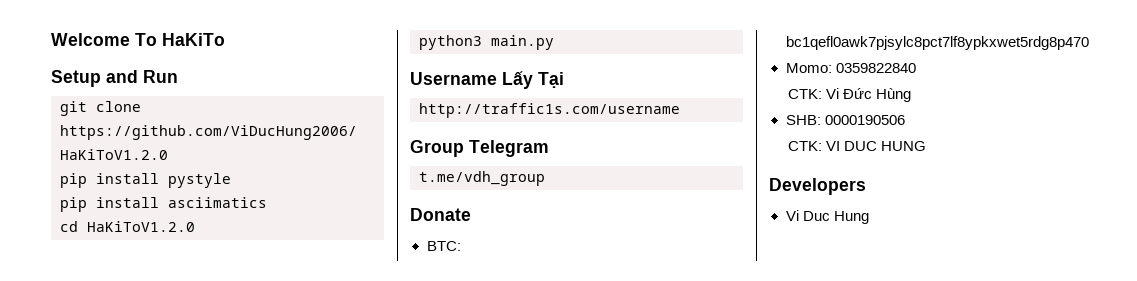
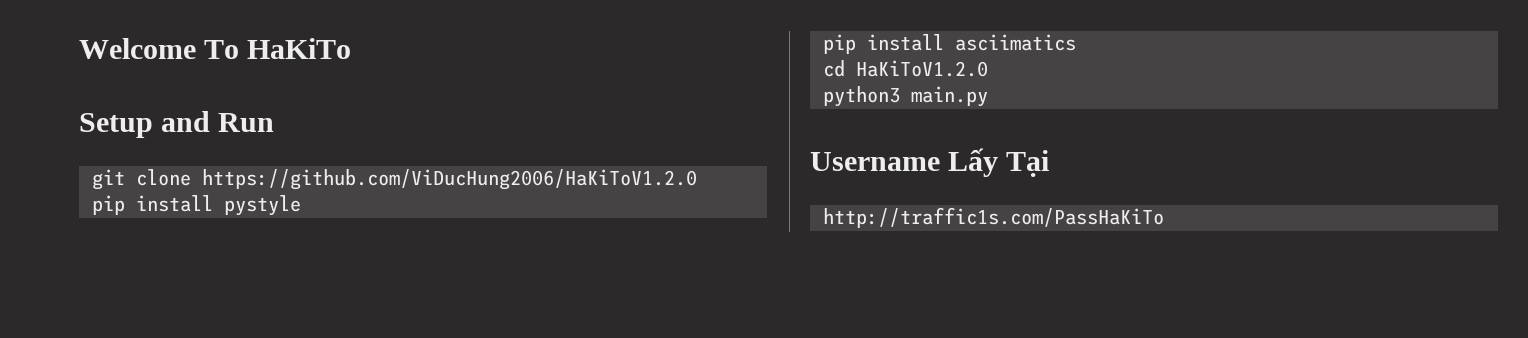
[419,103,680,118] [410,140,549,157] [419,171,545,186] [410,208,471,221] [426,241,461,251] [785,36,1089,50] [785,63,916,73] [788,88,912,102] [785,115,905,125] [788,141,927,151] [769,178,866,195] [785,210,869,224] http://traffic1s.com/username // Group Telegram // t.me/vdh_group // Donate // BTC: bc1qefl0awk7pjsylc8pct7lf8ypkxwet5rdg8p470 // Momo: 0359822840 // CTK: Vi Đức Hùng // SHB: 0000190506 // CTK: VI DUC HUNG // Developers // Vi Duc Hung -> [822,207,1164,228] http://traffic1s.com/PassHaKiTo

